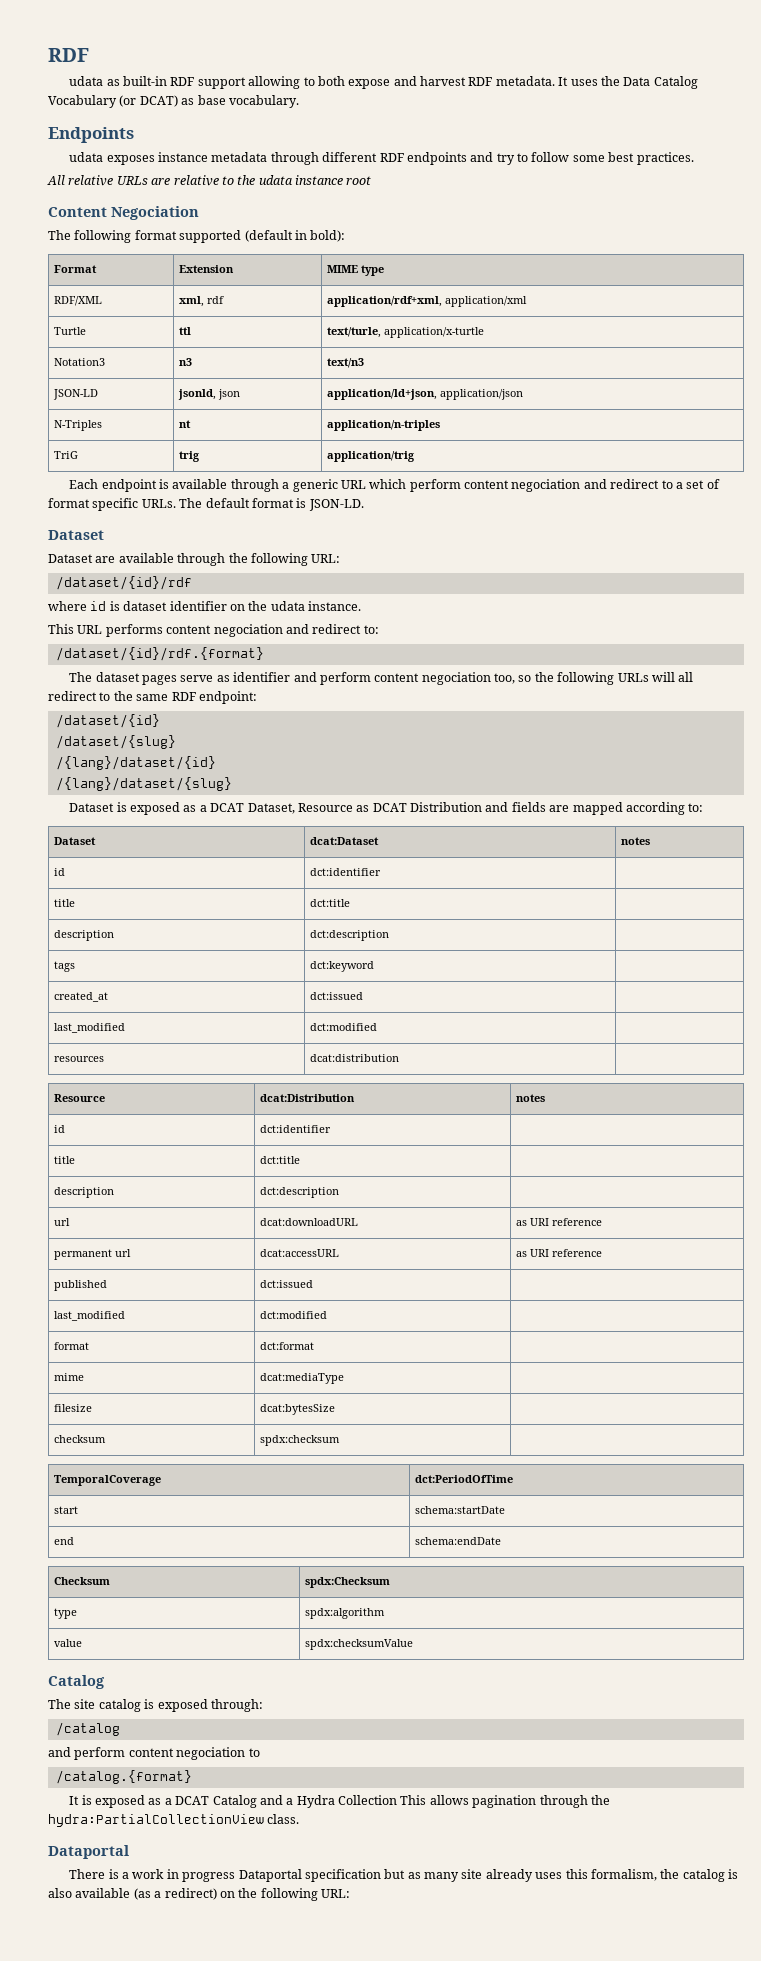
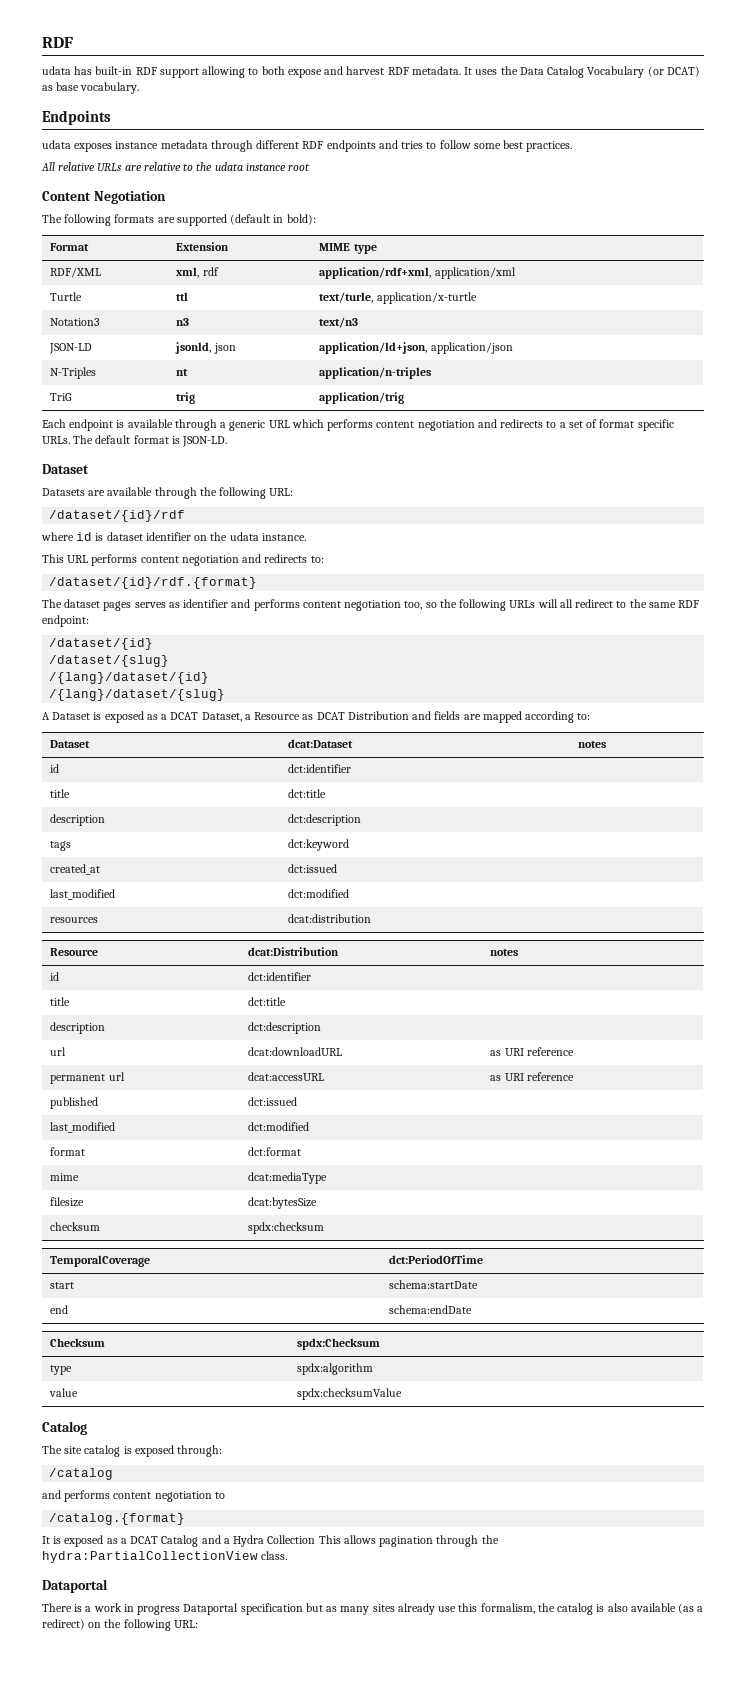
[106,79,120,86] as -> [74,66,93,75] has
[496,153,515,165] try -> [401,141,424,149] tries
[111,206,199,220] Negociation -> [93,191,166,204] Negotiation
[134,230,177,240] format -> [114,214,175,223] formats are
[409,479,660,492] perform content negociation and redirect -> [327,419,544,431] performs content negotiation and redirects
[48,554,93,563] Dataset -> [42,488,85,496] Datasets
[213,624,362,637] negociation and redirect -> [181,554,308,566] negotiation and redirects
[180,675,214,682] serve -> [134,602,166,608] serves
[319,672,491,685] perform content negociation -> [253,599,402,611] performs content negotiation
(232, 784) none -> [42,712,50,720] A
(295, 808) none -> [244,714,251,720] a
[74,1747,246,1760] perform content negociation -> [64,1490,212,1502] performs content negotiation
[461,1869,563,1882] site already uses -> [372,1603,457,1615] sites already use

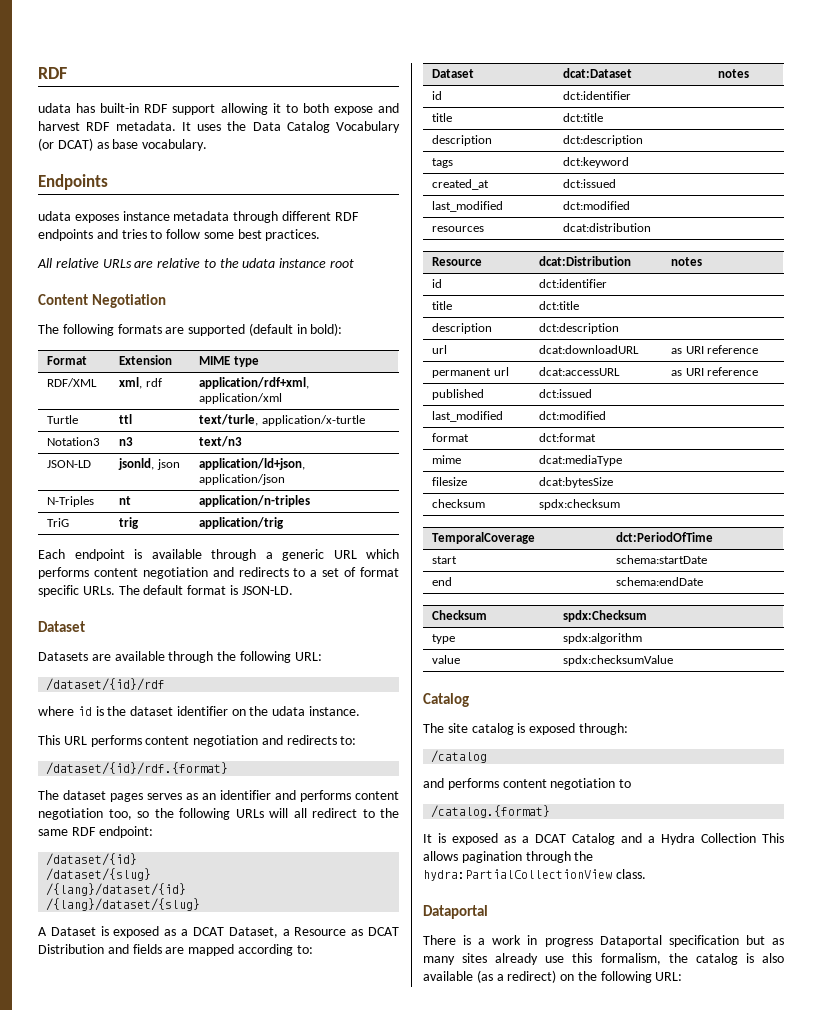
(246, 72) none -> [272,103,281,113] it
(104, 537) none -> [107,706,127,716] the
(180, 605) none -> [202,793,216,800] an

